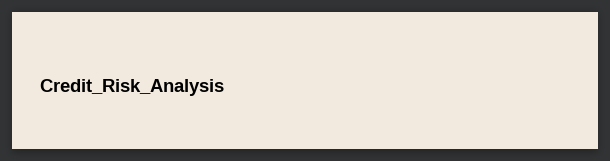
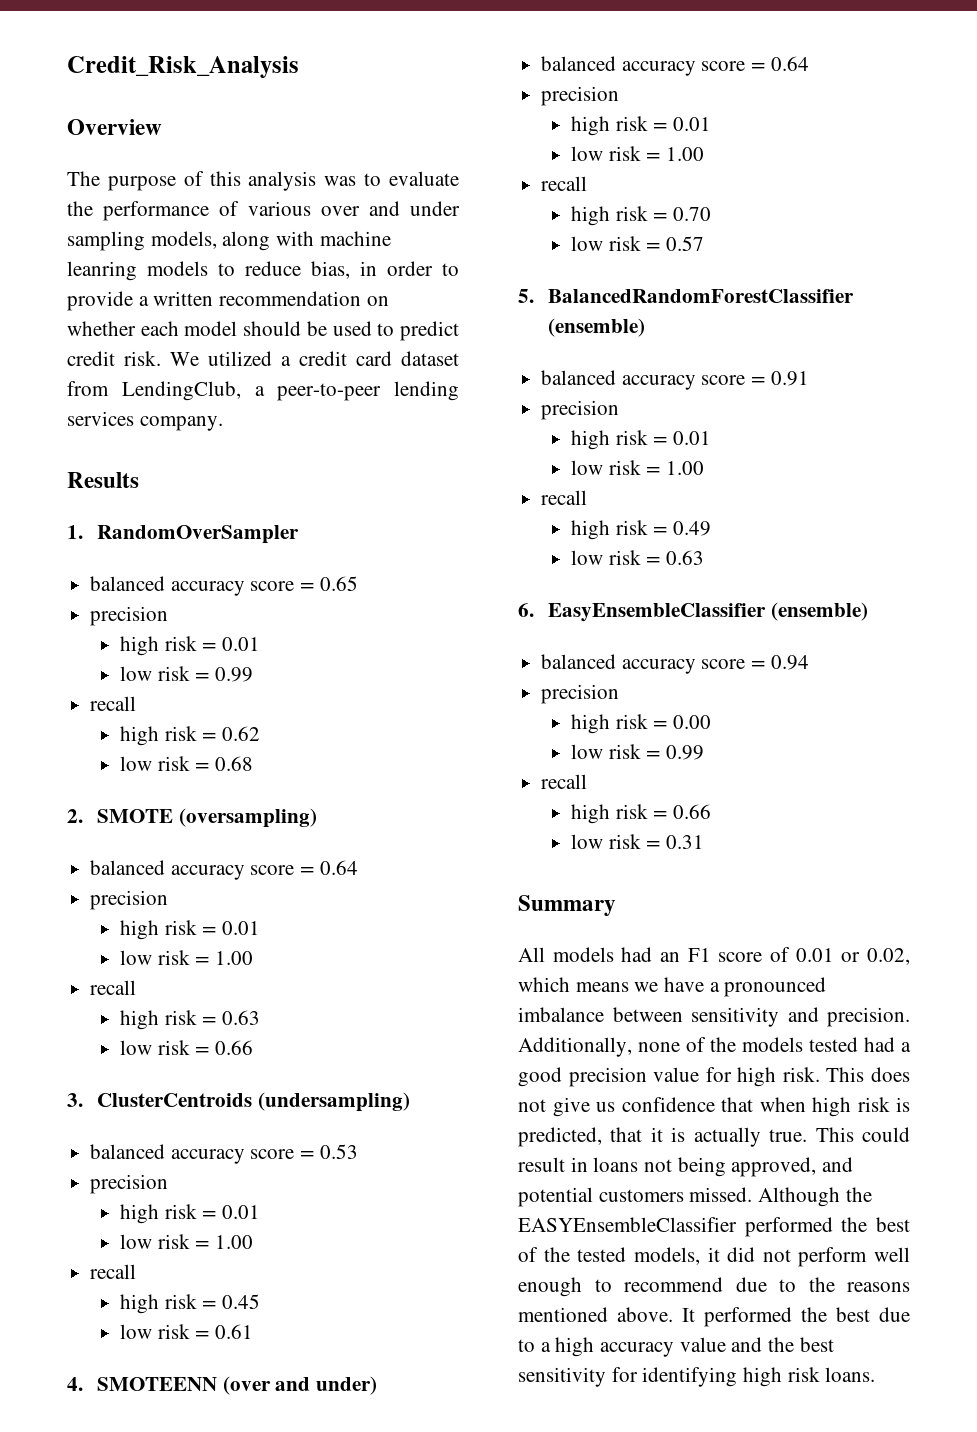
(224, 87) none -> [67,119,162,135] [67,171,459,191] [67,201,460,221] [67,231,391,251] [67,261,459,281] [67,291,389,311] [67,321,460,341] [67,351,459,366] [67,381,459,401] [67,411,223,431] [67,472,139,488] [67,525,299,544] [90,576,358,596] [90,606,169,626] [120,636,261,656] [120,666,254,682] [90,696,137,711] [120,726,261,746] [120,756,254,771] [67,808,317,828] [90,860,358,880] [90,890,169,910] [120,920,261,940] [120,950,254,965] [90,980,137,995] [120,1010,261,1030] [120,1040,254,1055] [67,1092,410,1112] [90,1144,358,1164] [90,1174,169,1194] [120,1204,261,1224] [120,1234,254,1249] [90,1264,137,1279] [120,1294,261,1314] [120,1324,254,1339] [67,1376,377,1395] [541,56,809,76] [541,86,620,106] [571,116,712,136] [571,146,705,161] [541,176,588,191] [571,206,712,226] [571,236,705,251] [518,289,854,303] [547,318,645,337] [541,370,809,390] [541,400,620,420] [571,430,712,450] [571,460,705,475] [541,490,588,505] [571,520,712,540] [571,550,705,565] [518,602,868,622] [541,654,809,674] [541,684,620,704] [571,714,712,734] [571,744,705,760] [541,774,588,789] [571,804,712,824] [571,834,705,849] [518,895,616,916] [518,947,910,965] [518,977,827,997] [518,1007,910,1027] [518,1037,911,1057] [518,1067,910,1087] [518,1097,910,1117] [518,1127,910,1147] [518,1157,854,1177] [518,1187,872,1207] [518,1217,910,1237] [518,1247,910,1267] [518,1277,910,1297] [518,1307,910,1327] [518,1337,834,1357] [518,1367,876,1387] // Overview // The purpose of this analysis was to evaluate the performance of various over and under sampling models, along with machine leanring models to reduce bias, in order to provide a written recommendation on whether each model should be used to predict credit risk. We utilized a credit card dataset from LendingClub, a peer-to-peer lending services company. // Results // 1. RandomOverSampler // balanced accuracy score = 0.65 // precision // high risk = 0.01 // low risk = 0.99 // recall // high risk = 0.62 // low risk = 0.68 // 2. SMOTE (oversampling) // balanced accuracy score = 0.64 // precision // high risk = 0.01 // low risk = 1.00 // recall // high risk = 0.63 // low risk = 0.66 // 3. ClusterCentroids (undersampling) // balanced accuracy score = 0.53 // precision // high risk = 0.01 // low risk = 1.00 // recall // high risk = 0.45 // low risk = 0.61 // 4. SMOTEENN (over and under) // balanced accuracy score = 0.64 // precision // high risk = 0.01 // low risk = 1.00 // recall // high risk = 0.70 // low risk = 0.57 // 5. BalancedRandomForestClassifier (ensemble) // balanced accuracy score = 0.91 // precision // high risk = 0.01 // low risk = 1.00 // recall // high risk = 0.49 // low risk = 0.63 // 6. EasyEnsembleClassifier (ensemble) // balanced accuracy score = 0.94 // precision // high risk = 0.00 // low risk = 0.99 // recall // high risk = 0.66 // low risk = 0.31 // Summary // All models had an F1 score of 0.01 or 0.02, which means we have a pronounced imbalance between sensitivity and precision. Additionally, none of the models tested had a good precision value for high risk. This does not give us confidence that when high risk is predicted, that it is actually true. This could result in loans not being approved, and potential customers missed. Although the EASYEnsembleClassifier performed the best of the tested models, it did not perform well enough to recommend due to the reasons mentioned above. It performed the best due to a high accuracy value and the best sensitivity for identifying high risk loans.

